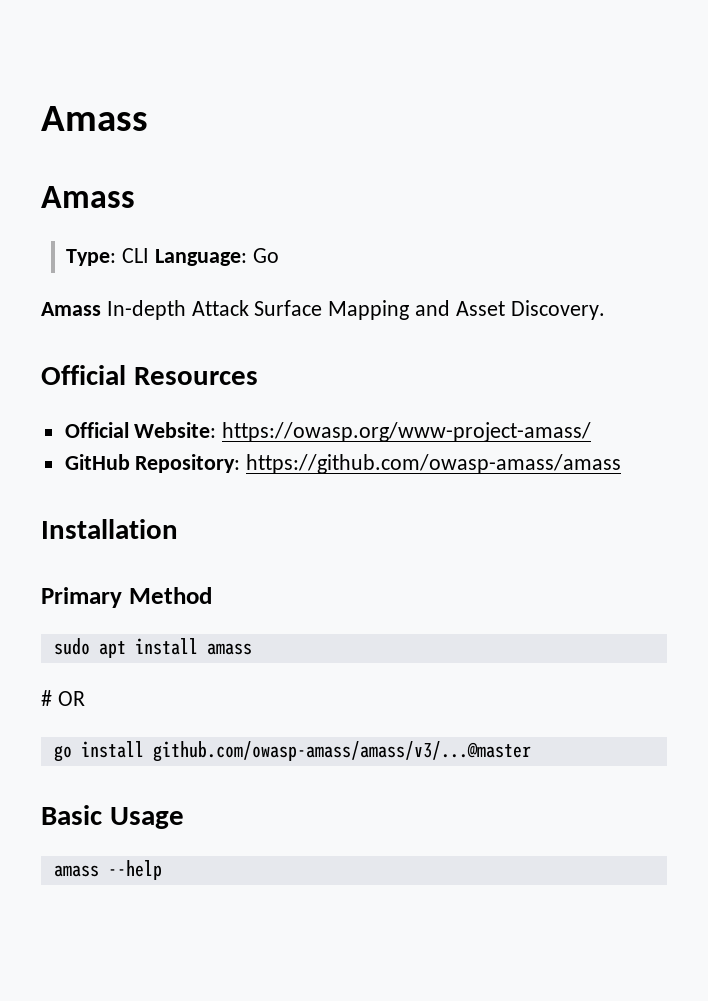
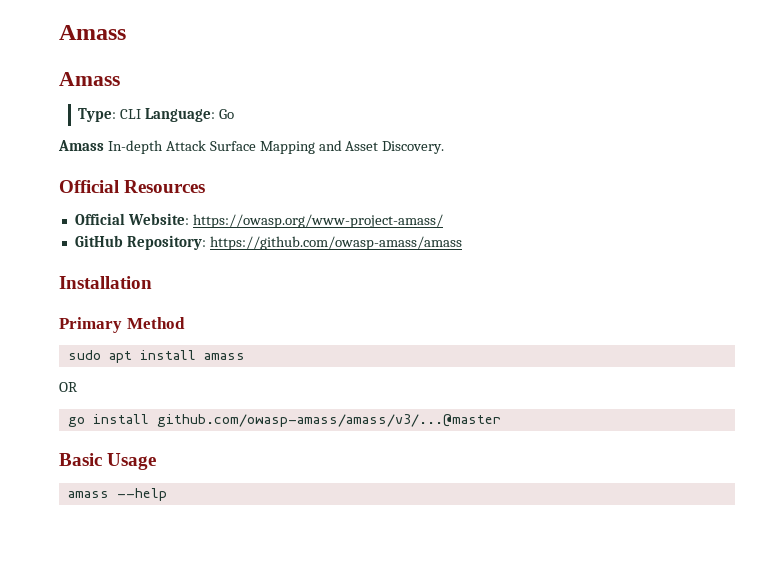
[41,690,52,706] # -> (245, 356) none

